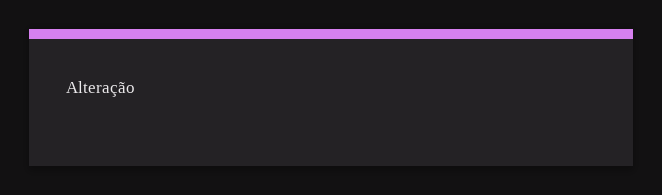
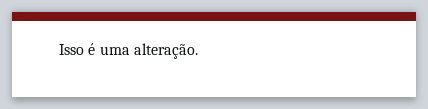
[66,81,135,97] Alteração -> [59,43,198,59] Isso é uma alteração.

